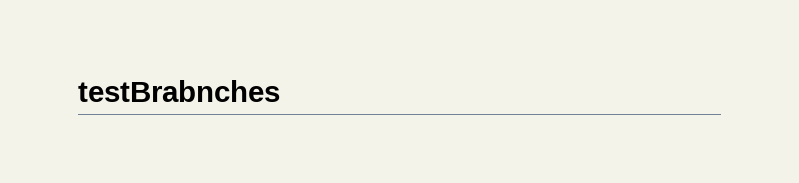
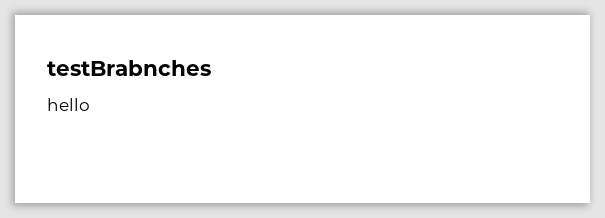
(280, 91) none -> [47,98,90,111] // hello

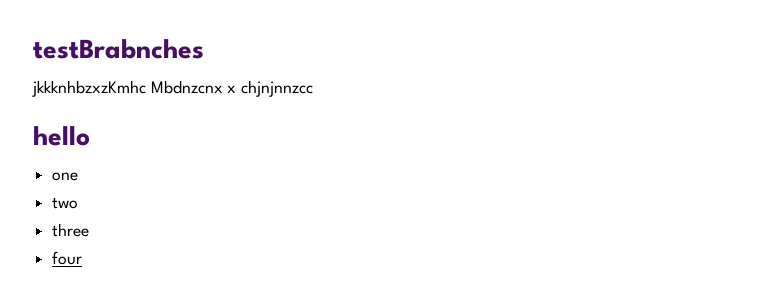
[47,98,90,111] hello -> [32,80,314,97] [33,126,90,146] [52,172,79,181] [52,197,79,209] [52,223,90,237] [52,251,83,265] jkkknhbzxzKmhc Mbdnzcnx x chjnjnnzcc // hello // one // two // three // four

